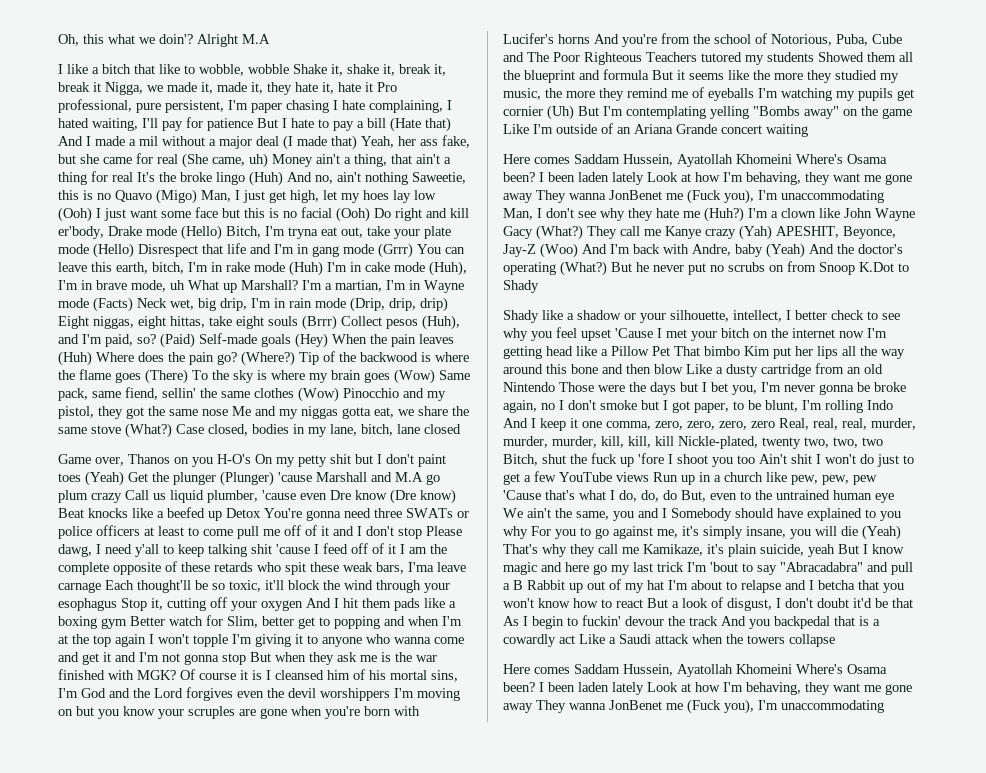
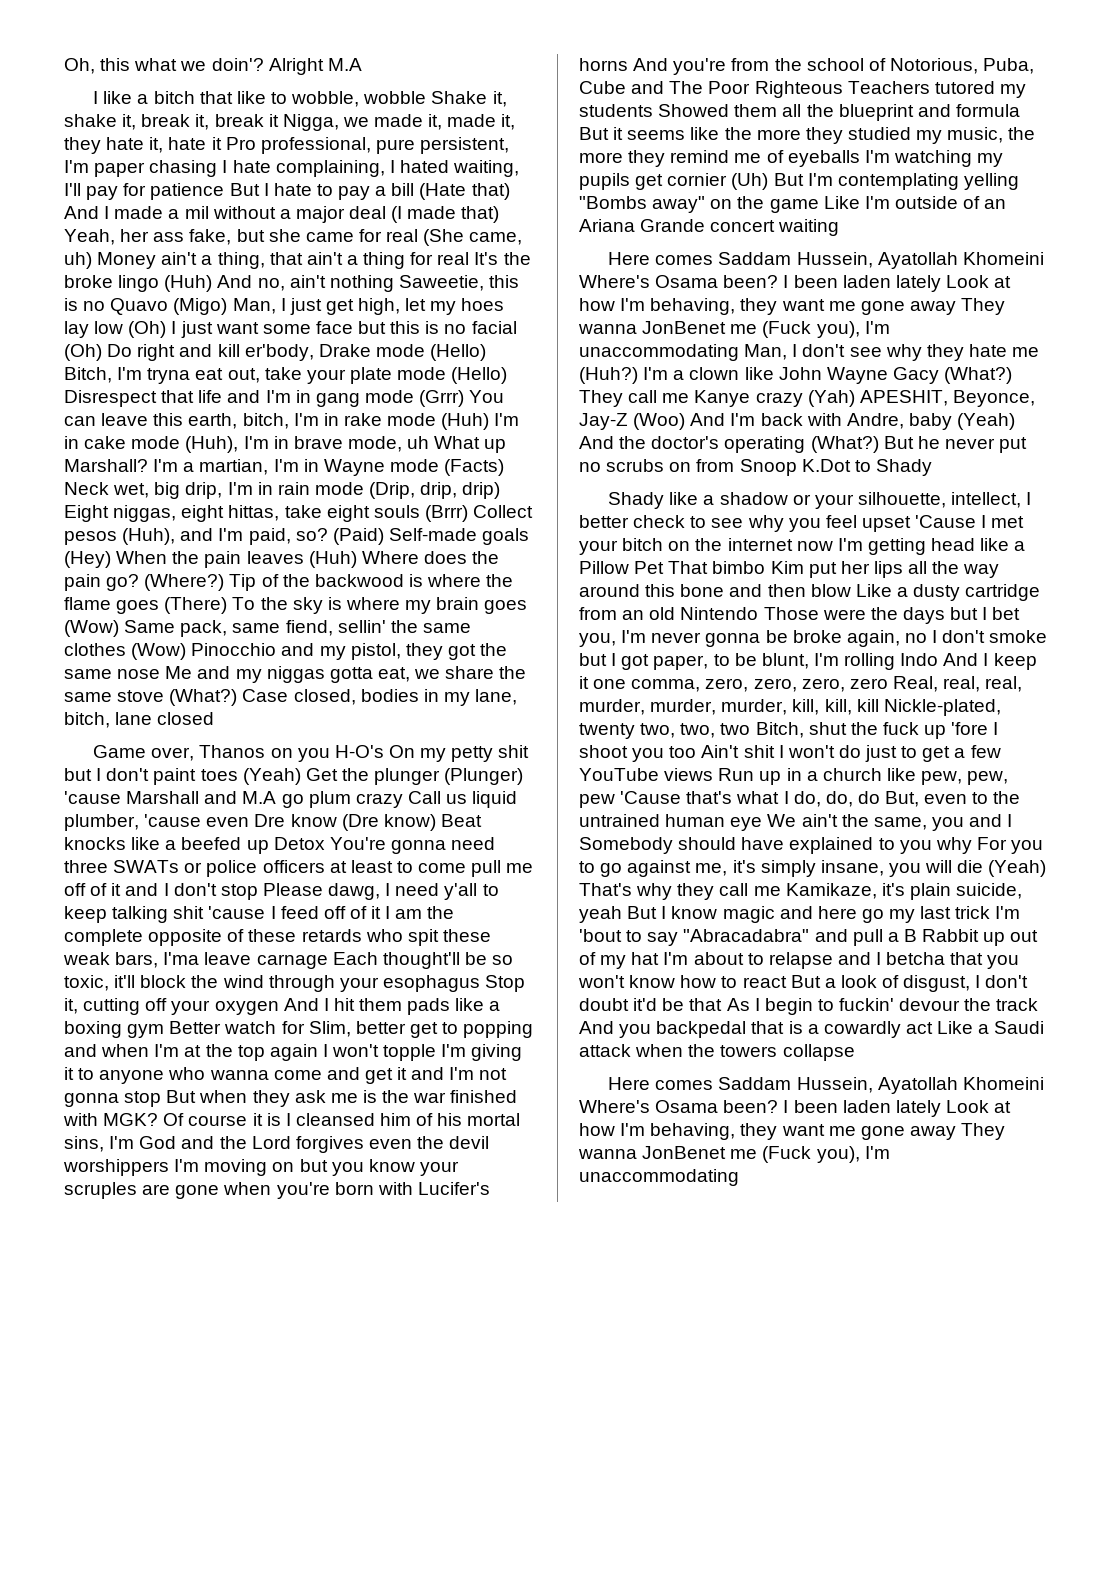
[58,207,92,222] (Ooh) -> [128,321,167,338] (Oh)
[336,207,370,222] (Ooh) -> [64,344,102,361] (Oh)

